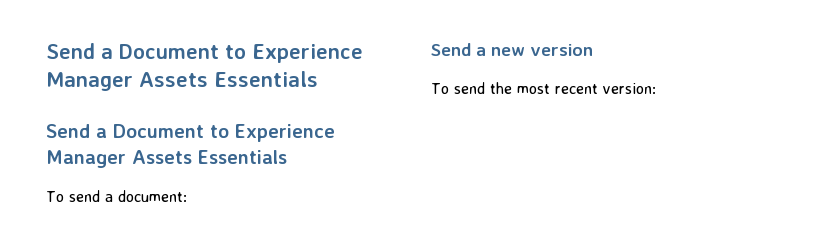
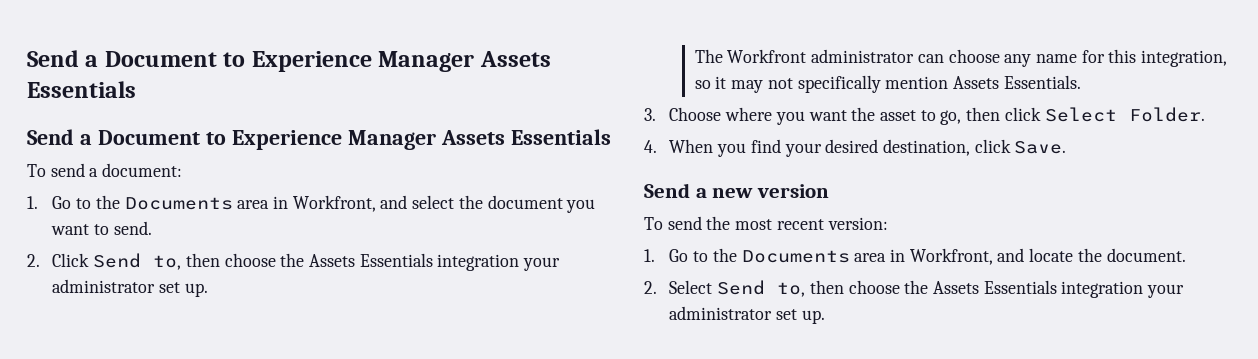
(187, 196) none -> [27,195,596,213] [51,221,152,235] [27,253,561,271] [52,279,208,297] [694,49,1228,67] [694,75,1081,93] [644,107,1205,125] [644,139,1067,157] // 1. Go to the Documents area in Workfront, and select the document you want to send. // 2. Click Send to, then choose the Assets Essentials integration your administrator set up. // The Workfront administrator can choose any name for this integration, so it may not specifically mention Assets Essentials. // 3. Choose where you want the asset to go, then click Select Folder. // 4. When you find your desired destination, click Save.
(656, 88) none -> [644,248,1186,265] [644,280,1185,298] [669,306,825,324] // 1. Go to the Documents area in Workfront, and locate the document. // 2. Select Send to, then choose the Assets Essentials integration your administrator set up.

